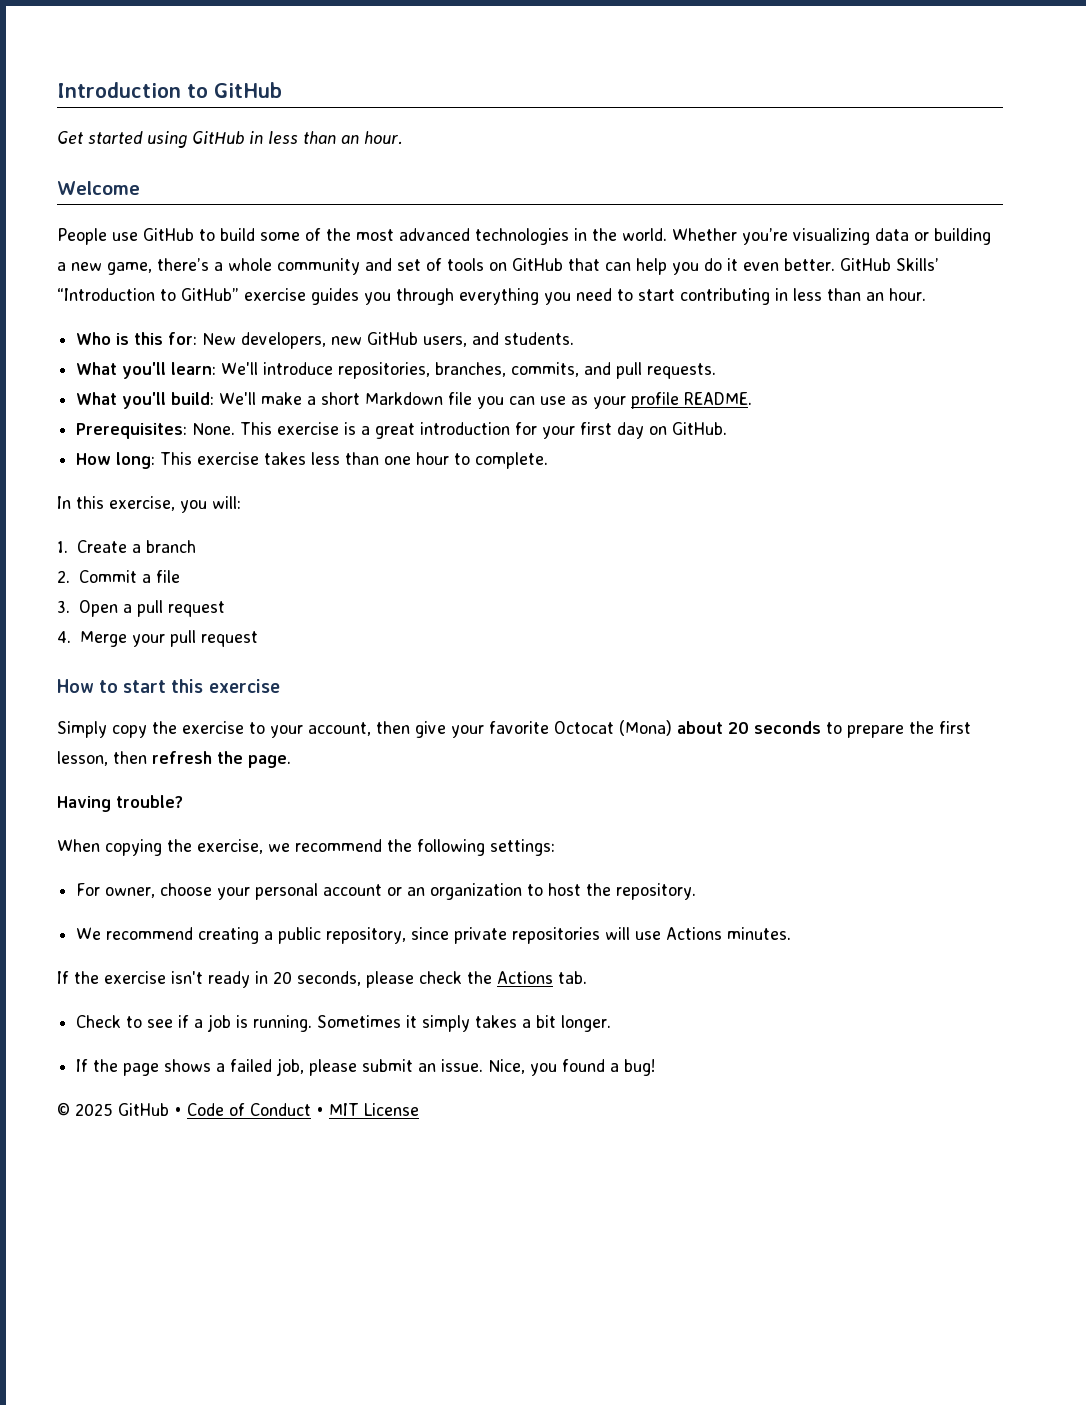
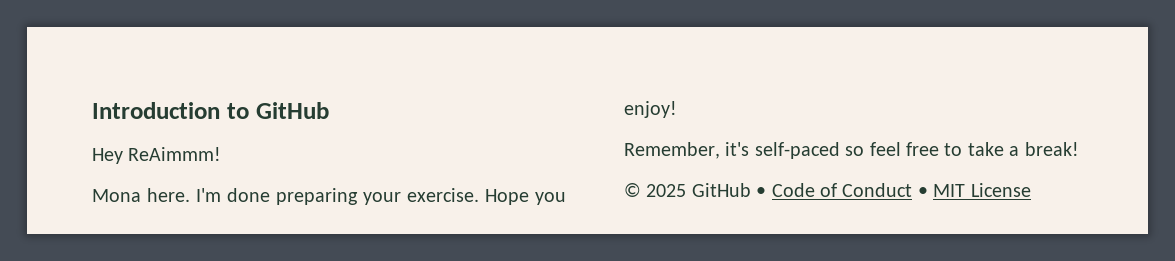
[57,131,403,148] [57,181,140,195] [57,228,991,245] [57,258,939,275] [57,288,926,305] [76,332,575,349] [76,362,717,379] [76,392,753,409] [76,422,728,439] [76,452,549,469] [57,496,241,513] [57,540,197,553] [57,570,180,583] [57,600,225,617] [57,630,258,647] [57,679,280,693] [57,720,971,738] [57,751,291,768] [57,795,183,812] [57,839,555,856] [76,883,697,900] [76,927,792,944] [57,971,587,988] [76,1014,612,1032] [76,1058,656,1076] Get started using GitHub in less than an hour. // Welcome // People use GitHub to build some of the most advanced technologies in the world. Whether you’re visualizing data or building a new game, there’s a whole community and set of tools on GitHub that can help you do it even better. GitHub Skills’ “Introduction to GitHub” exercise guides you through everything you need to start contributing in less than an hour. // Who is this for: New developers, new GitHub users, and students. // What you'll learn: We'll introduce repositories, branches, commits, and pull requests. // What you'll build: We'll make a short Markdown file you can use as your profile README. // Prerequisites: None. This exercise is a great introduction for your first day on GitHub. // How long: This exercise takes less than one hour to complete. // In this exercise, you will: // 1. Create a branch // 2. Commit a file // 3. Open a pull request // 4. Merge your pull request // How to start this exercise // Simply copy the exercise to your account, then give your favorite Octocat (Mona) about 20 seconds to prepare the first lesson, then refresh the page. // Having trouble? // When copying the exercise, we recommend the following settings: // For owner, choose your personal account or an organization to host the repository. // We recommend creating a public repository, since private repositories will use Actions minutes. // If the exercise isn't ready in 20 seconds, please check the Actions tab. // Check to see if a job is running. Sometimes it simply takes a bit longer. // If the page shows a failed job, please submit an issue. Nice, you found a bug! -> [92,147,222,164] [92,188,566,205] [624,101,677,118] [624,142,1079,159] Hey ReAimmm! // Mona here. I'm done preparing your exercise. Hope you enjoy! // Remember, it's self-paced so feel free to take a break!

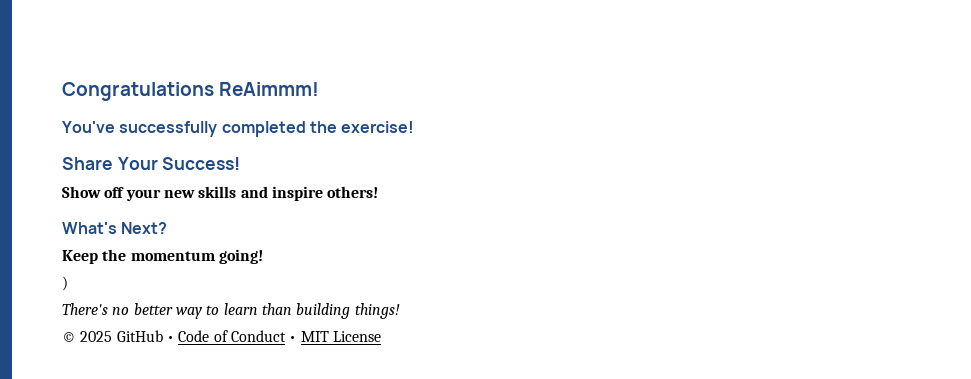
[92,102,329,119] [92,147,222,164] [92,188,566,205] [624,101,677,118] [624,142,1079,159] Introduction to GitHub // Hey ReAimmm! // Mona here. I'm done preparing your exercise. Hope you enjoy! // Remember, it's self-paced so feel free to take a break! -> [62,82,320,101] [62,121,415,137] [62,157,241,170] [62,186,379,201] [62,222,168,234] [62,249,263,264] [62,276,68,291] [62,303,400,319] Congratulations ReAimmm! // You've successfully completed the exercise! // Share Your Success! // Show off your new skills and inspire others! // What's Next? // Keep the momentum going! // ) // There's no better way to learn than building things!

